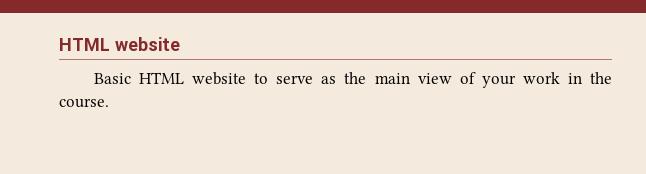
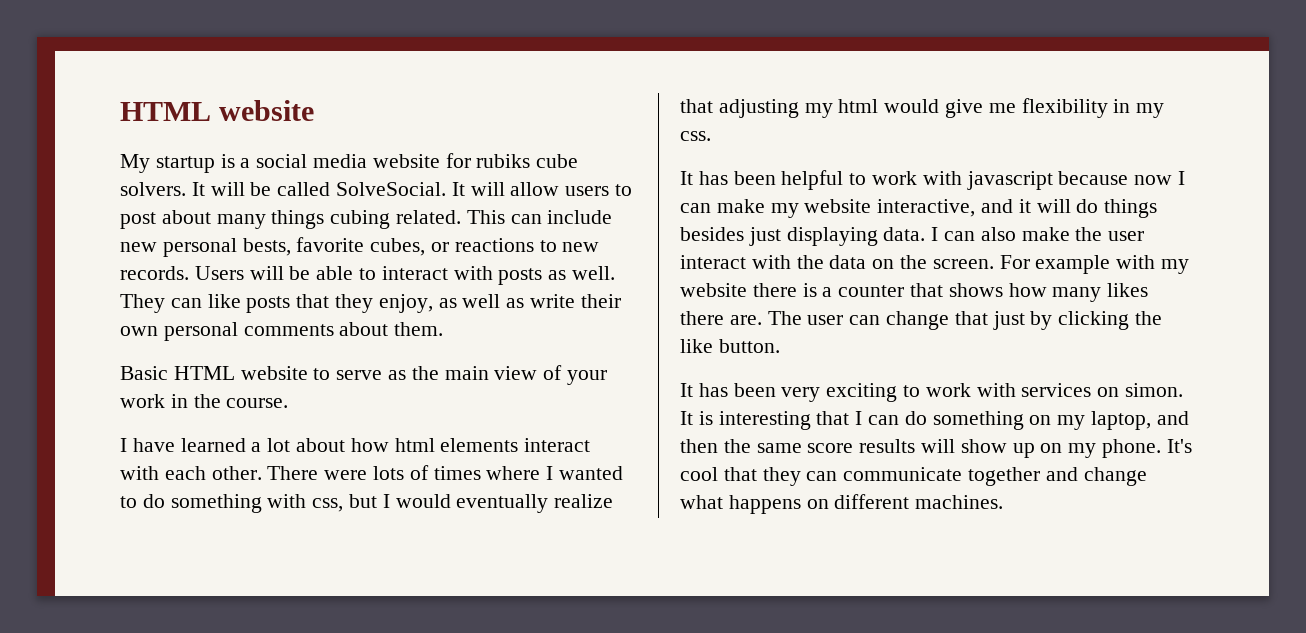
[59,37,180,51] HTML website -> [120,100,315,121] [120,153,579,173] [120,182,633,196] [120,210,613,229] [120,237,600,257] [120,266,616,285] [120,294,621,313] [120,322,444,341] HTML website // My startup is a social media website for rubiks cube solvers. It will be called SolveSocial. It will allow users to post about many things cubing related. This can include new personal bests, favorite cubes, or reactions to new records. Users will be able to interact with posts as well. They can like posts that they enjoy, as well as write their own personal comments about them.
(109, 103) none -> [120,438,591,452] [120,465,624,480] [120,494,614,513] [680,98,1165,118] [680,131,711,141] [680,170,1186,190] [680,199,1158,218] [680,227,1145,246] [680,255,1190,274] [680,283,1149,302] [680,311,1163,330] [680,339,780,353] [680,383,1184,402] [680,411,1189,430] [680,439,1192,458] [680,467,1147,486] [680,494,1004,514] // I have learned a lot about how html elements interact with each other. There were lots of times where I wanted to do something with css, but I would eventually realize that adjusting my html would give me flexibility in my css. // It has been helpful to work with javascript because now I can make my website interactive, and it will do things besides just displaying data. I can also make the user interact with the data on the screen. For example with my website there is a counter that shows how many likes there are. The user can change that just by clicking the like button. // It has been very exciting to work with services on simon. It is interesting that I can do something on my laptop, and then the same score results will show up on my phone. It's cool that they can communicate together and change what happens on different machines.

